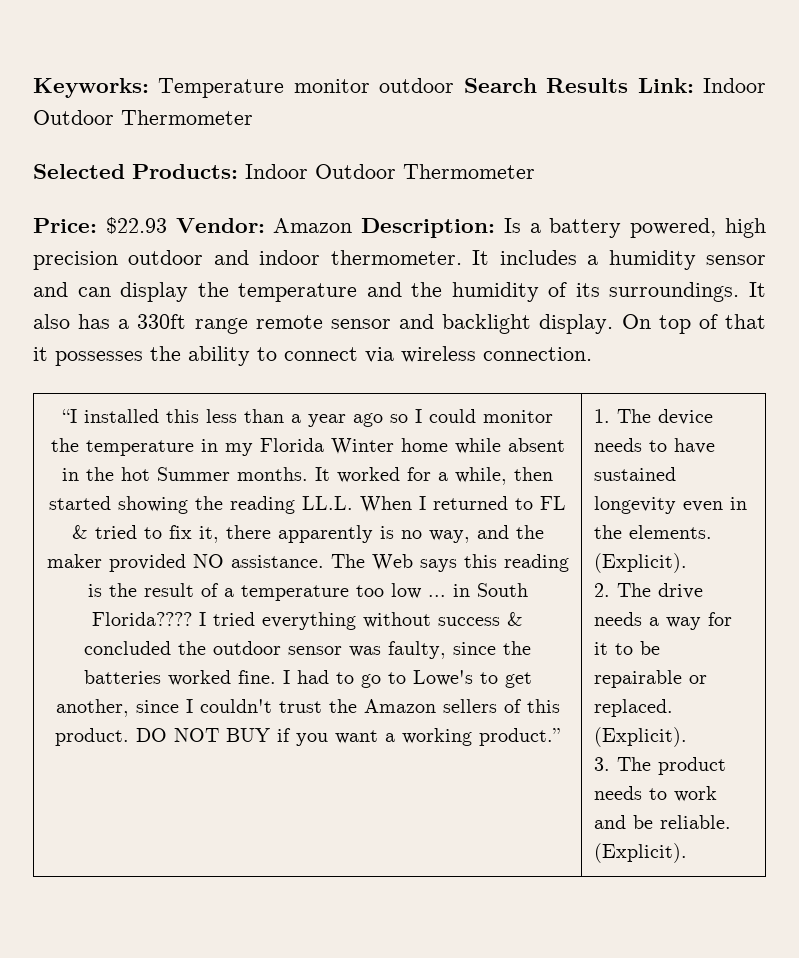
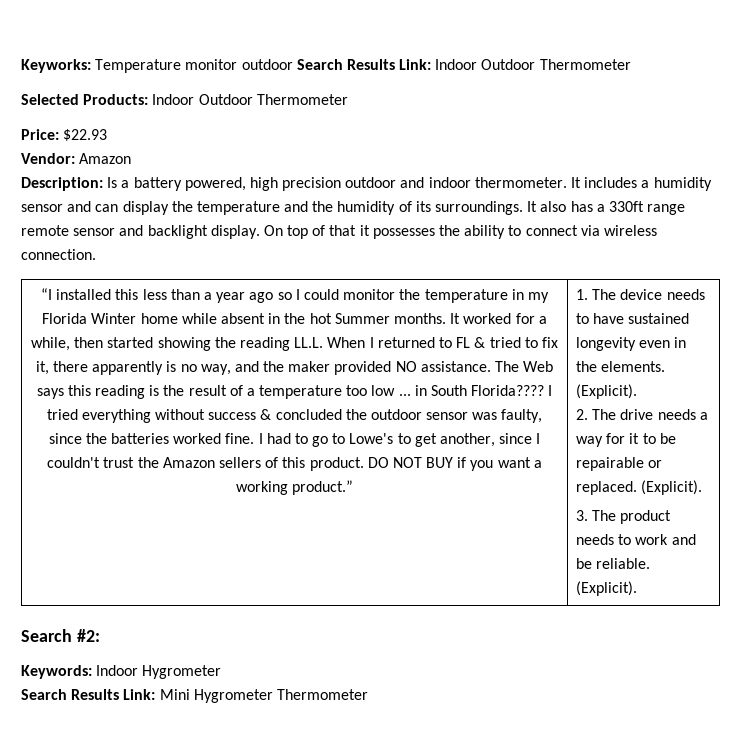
(167, 225) none -> (108, 135) //
(353, 225) none -> (132, 158) //
(688, 853) none -> [21,629,100,642] [21,665,222,679] [21,689,368,703] // Search #2: // Keywords: Indoor Hygrometer // Search Results Link: Mini Hygrometer Thermometer

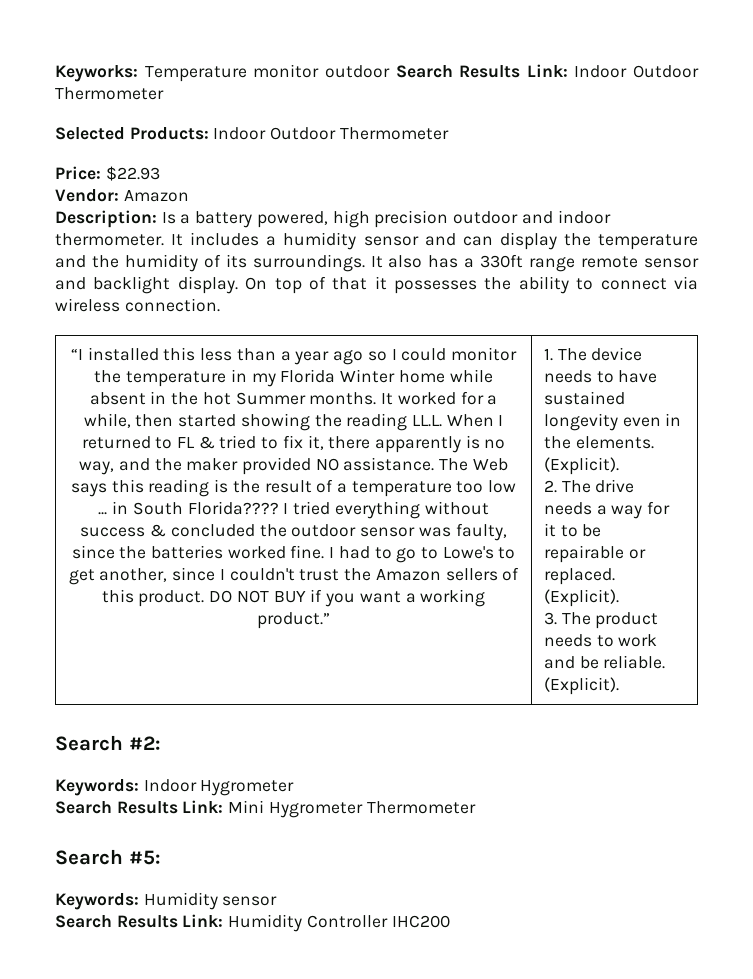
(368, 694) none -> [55,849,161,865] [55,892,278,910] [55,914,450,932] // Search #5: // Keywords: Humidity sensor // Search Results Link: Humidity Controller IHC200

